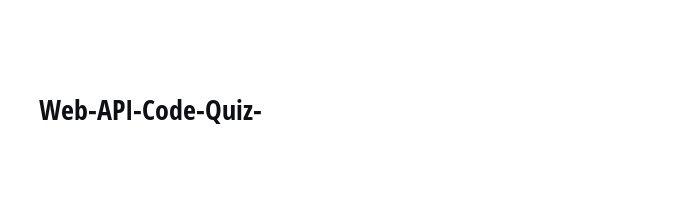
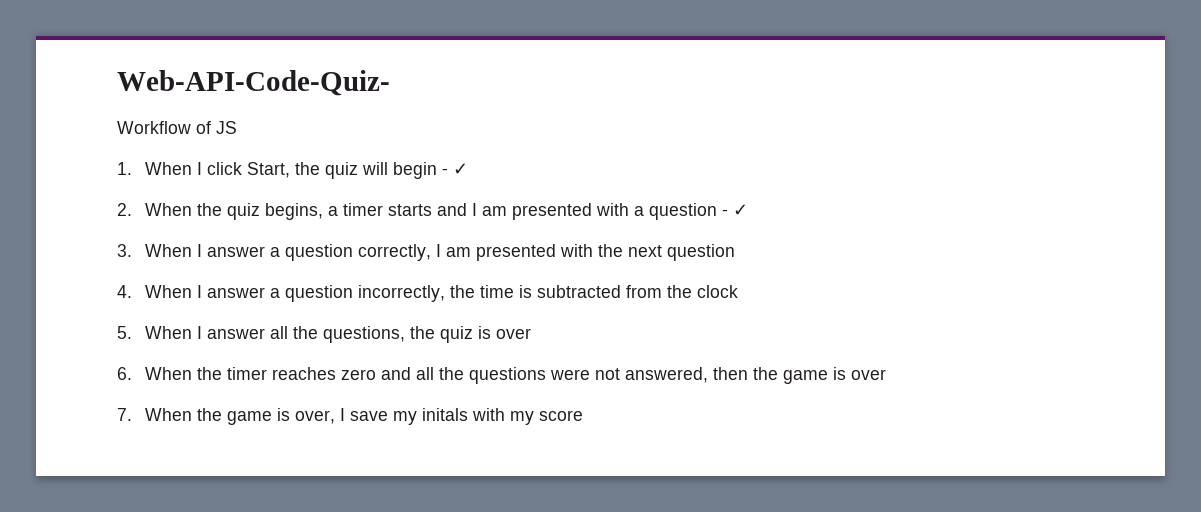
(262, 111) none -> [117,121,237,134] [117,162,468,179] [117,203,748,220] [117,244,735,261] [117,285,738,302] [117,326,531,343] [117,367,886,384] [117,408,583,425] // Workflow of JS // 1. When I click Start, the quiz will begin - ✓ // 2. When the quiz begins, a timer starts and I am presented with a question - ✓ // 3. When I answer a question correctly, I am presented with the next question // 4. When I answer a question incorrectly, the time is subtracted from the clock // 5. When I answer all the questions, the quiz is over // 6. When the timer reaches zero and all the questions were not answered, then the game is over // 7. When the game is over, I save my initals with my score

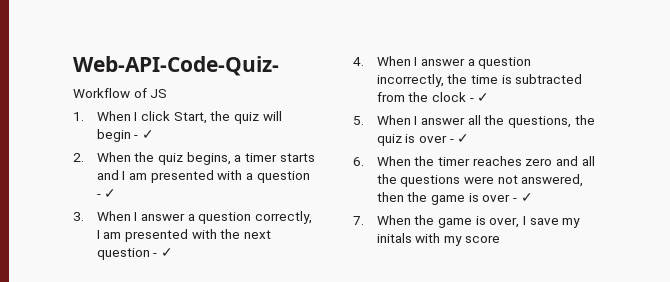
(735, 252) none -> [153,248,173,257] - ✓
(738, 291) none -> [469,93,490,102] - ✓
(531, 333) none -> [449,134,470,143] - ✓
(886, 374) none -> [512,193,533,202] - ✓

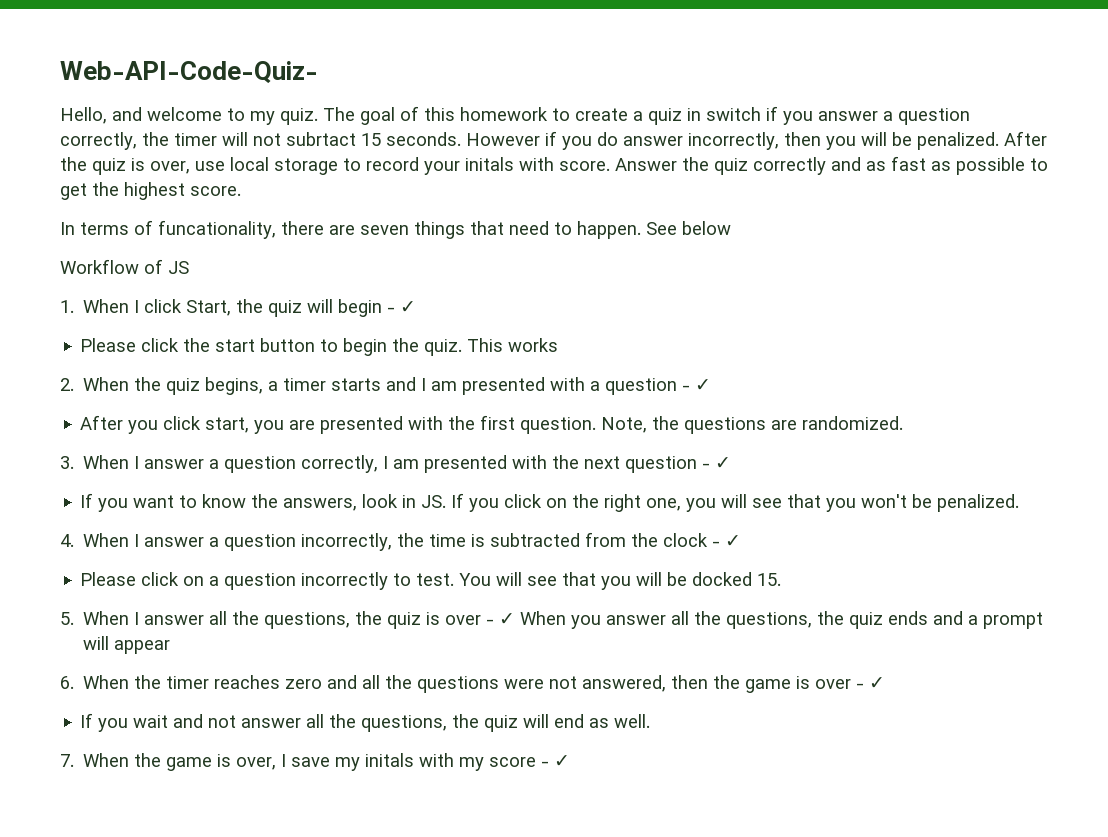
(279, 66) none -> [60,106,970,125] [60,131,1047,150] [60,156,1048,175] [60,182,241,200] [60,220,731,239] // Hello, and welcome to my quiz. The goal of this homework to create a quiz in switch if you answer a question correctly, the timer will not subrtact 15 seconds. However if you do answer incorrectly, then you will be penalized. After the quiz is over, use local storage to record your initals with score. Answer the quiz correctly and as fast as possible to get the highest score. // In terms of funcationality, there are seven things that need to happen. See below
(154, 134) none -> [80,338,559,356] // Please click the start button to begin the quiz. This works
(117, 193) none -> [80,415,904,434] // After you click start, you are presented with the first question. Note, the questions are randomized.
(173, 252) none -> [80,493,1020,512] // If you want to know the answers, look in JS. If you click on the right one, you will see that you won't be penalized.
(490, 97) none -> [80,572,782,590] // Please click on a question incorrectly to test. You will see that you will be docked 15.
(470, 138) none -> [520,611,1044,629] [83,636,171,654] When you answer all the questions, the quiz ends and a prompt will appear
(533, 197) none -> [80,713,651,732] // If you wait and not answer all the questions, the quiz will end as well.
(500, 239) none -> [541,755,571,767] - ✓

